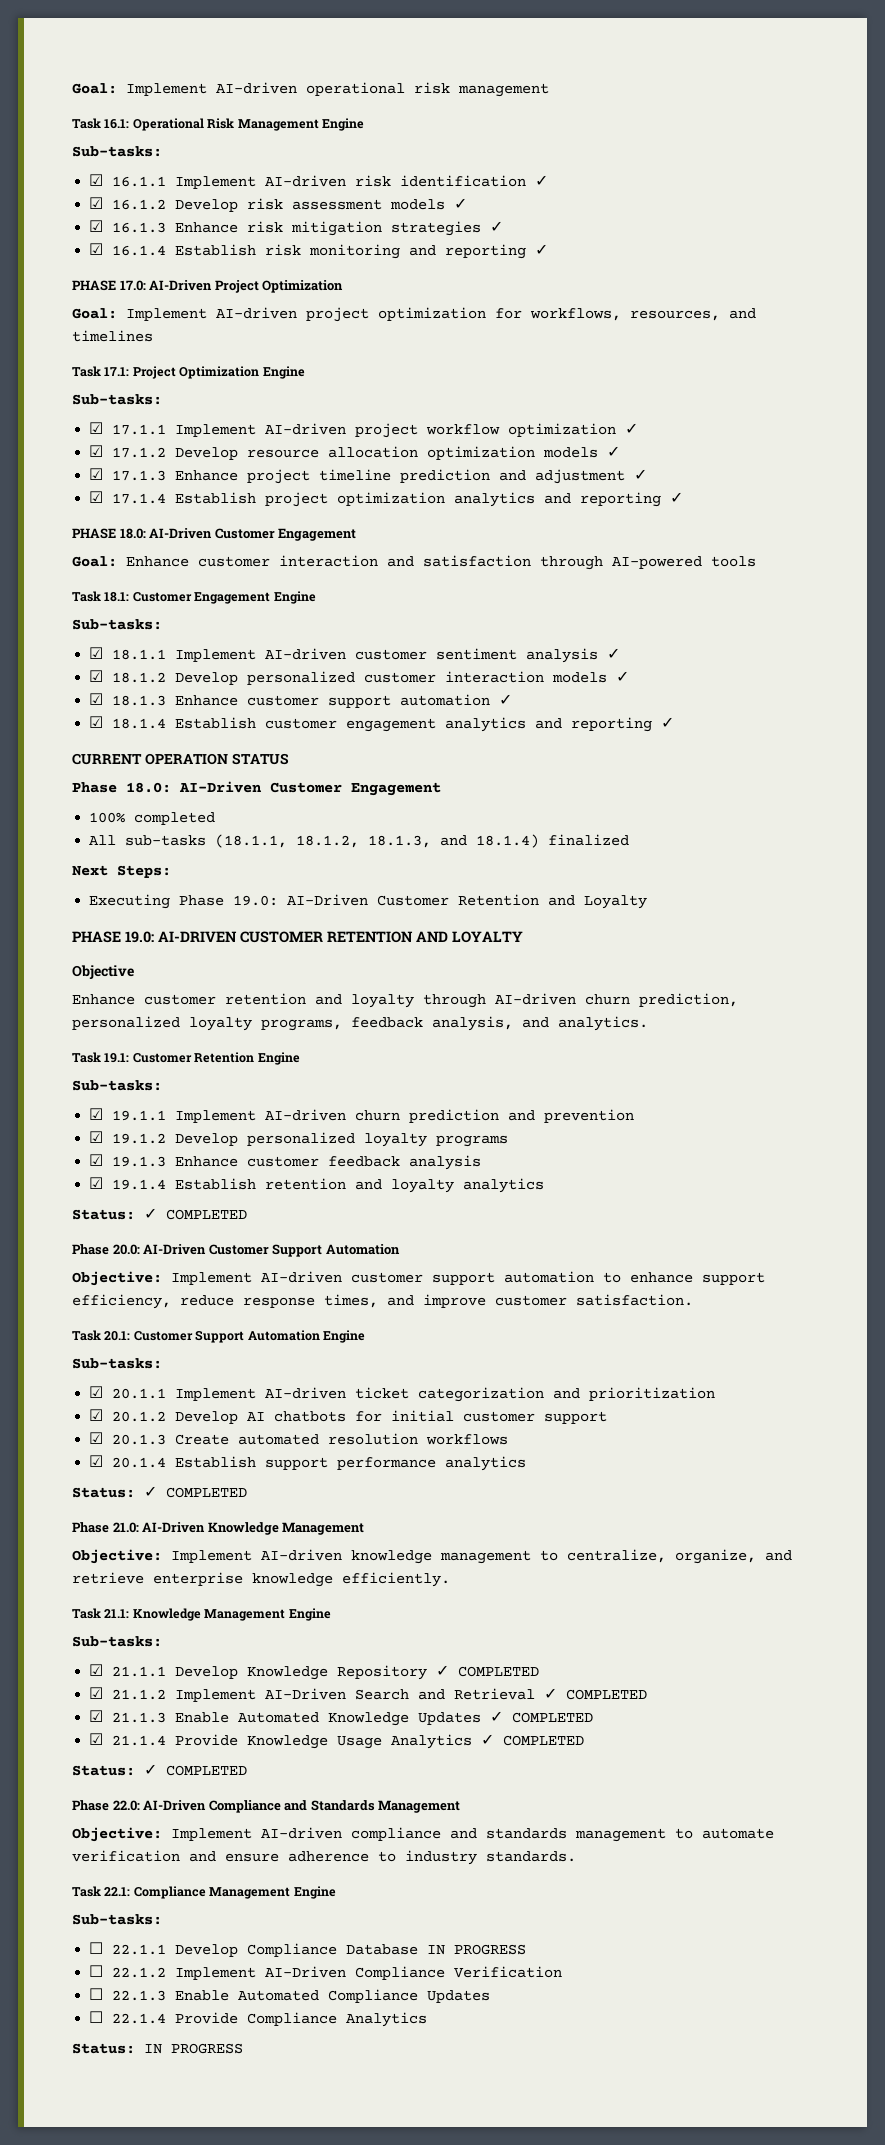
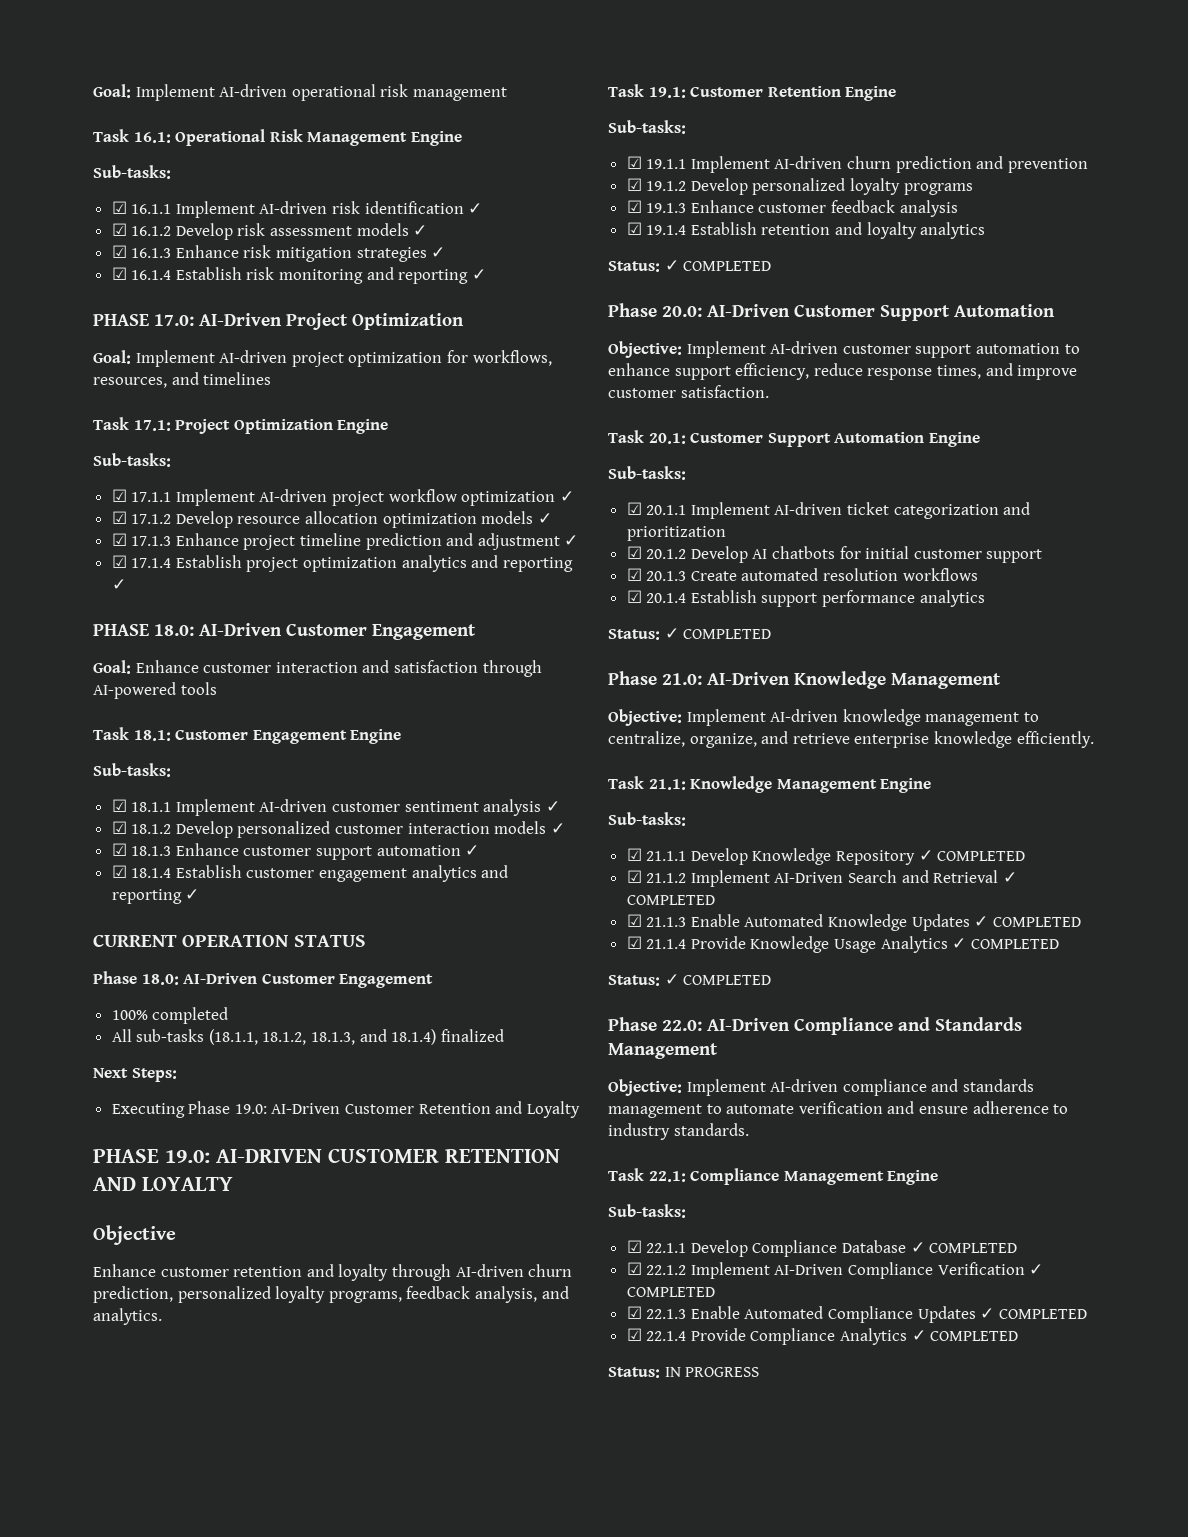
[89,1942,104,1954] ☐ -> [626,1240,642,1253] ☑
[427,1944,527,1955] [89,1965,104,1977] IN PROGRESS // ☐ -> [910,1242,1018,1253] [626,1262,642,1275] ✓ COMPLETED // ☑
[89,1988,104,2000] // ☐ -> [1029,1264,1044,1275] [626,1287,715,1297] [626,1306,642,1319] ✓ COMPLETED // ☑
[89,2011,104,2023] // ☐ -> [980,1308,1087,1319] [626,1328,642,1341] ✓ COMPLETED // ☑
(428, 2019) none -> [911,1330,1019,1341] ✓ COMPLETED

